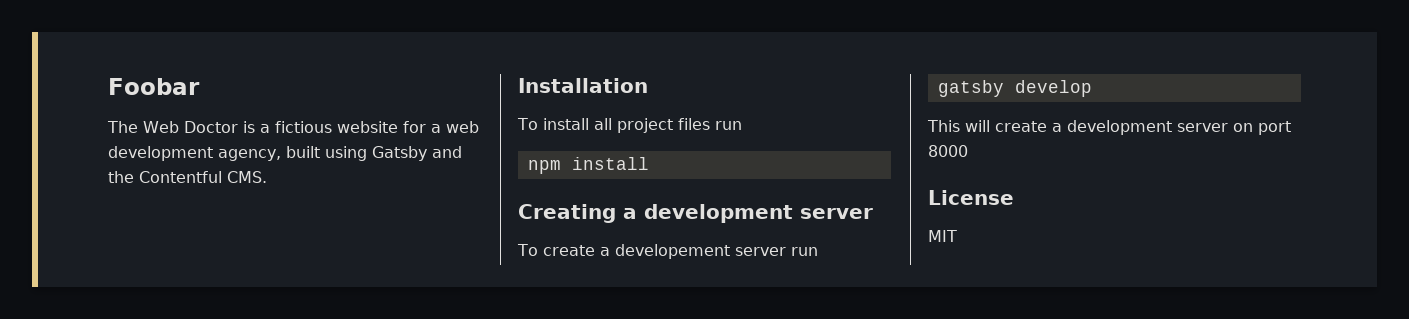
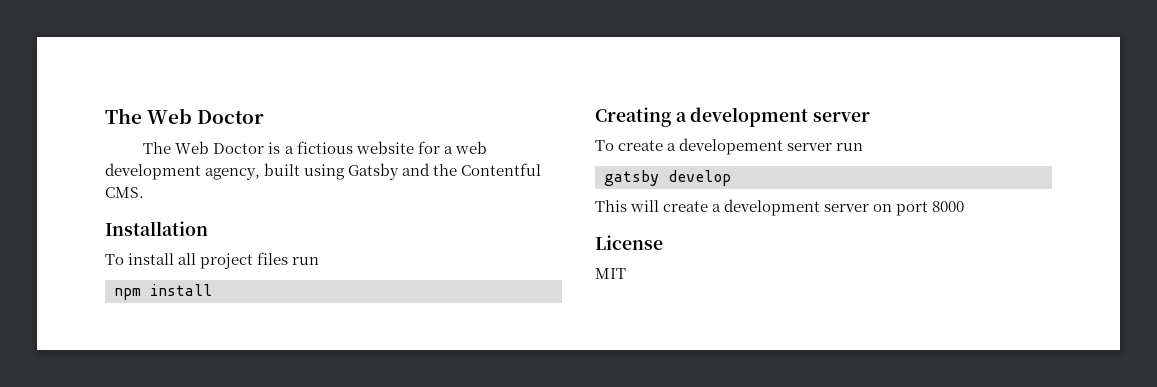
[108,78,200,95] Foobar -> [105,108,265,124] The Web Doctor

